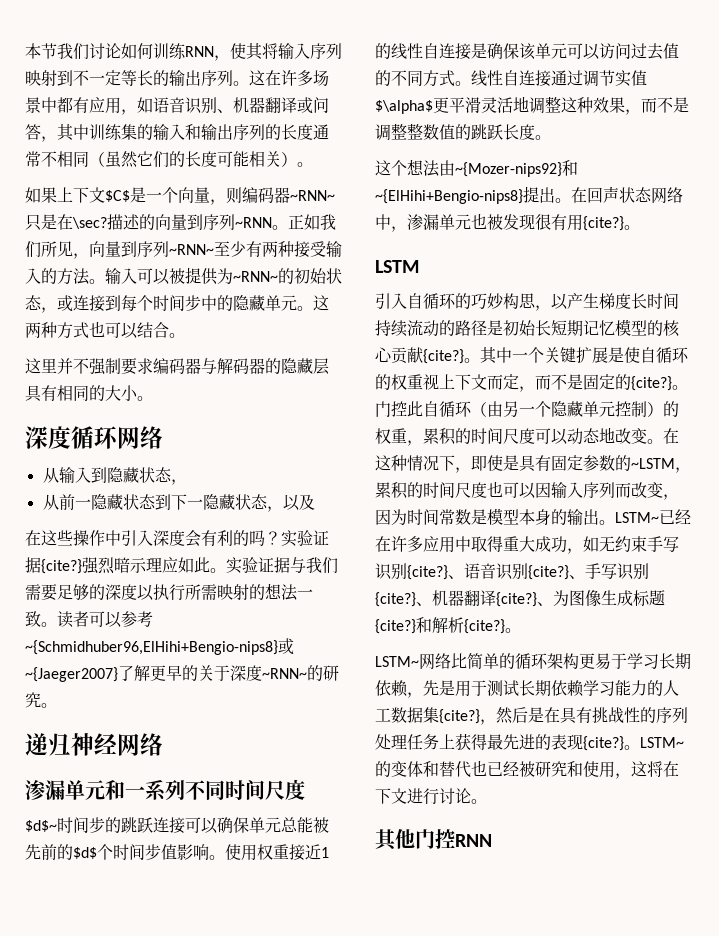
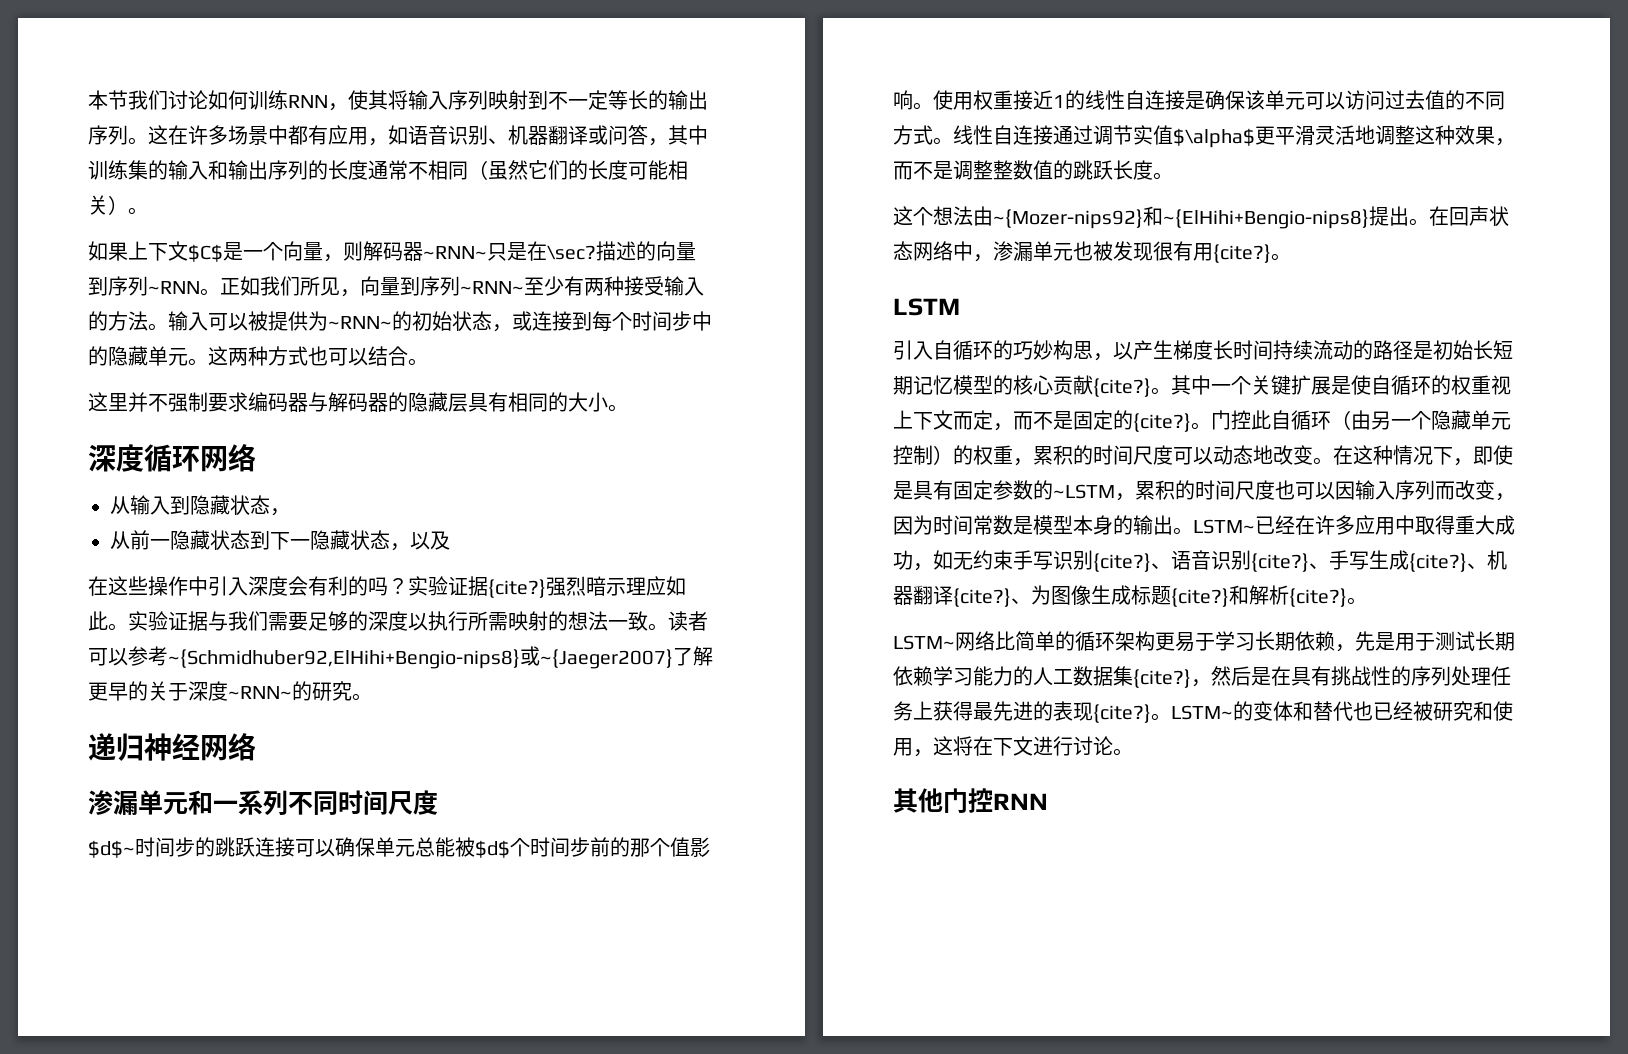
[242,187,258,203] 编 -> [363,241,383,261] 解
[25,640,278,655] ~{Schmidhuber96,ElHihi+Bengio-nips8} -> [168,649,520,669] ~{Schmidhuber92,ElHihi+Bengio-nips8}
[25,844,73,860] 先前的 -> (475, 847) none
(161, 852) none -> [590,837,670,857] 前的那个
[617,563,649,580] 识别 -> [1369,550,1409,570] 生成

